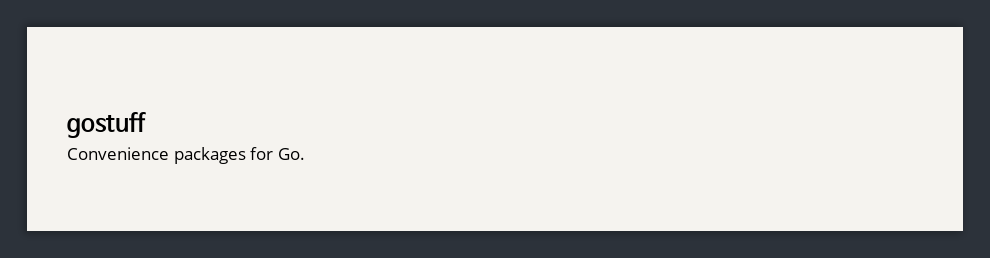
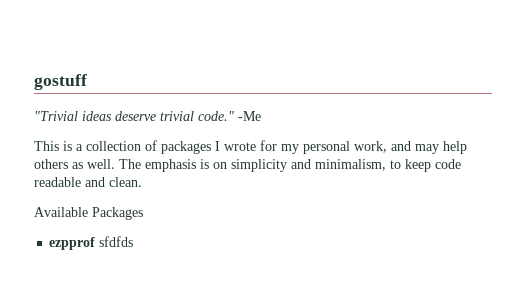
[67,147,305,164] Convenience packages for Go. -> [34,111,261,121] [34,140,467,154] [34,159,461,172] [34,177,142,187] [34,207,143,220] [49,236,134,250] "Trivial ideas deserve trivial code." -Me // This is a collection of packages I wrote for my personal work, and may help others as well. The emphasis is on simplicity and minimalism, to keep code readable and clean. // Available Packages // ezpprof sfdfds

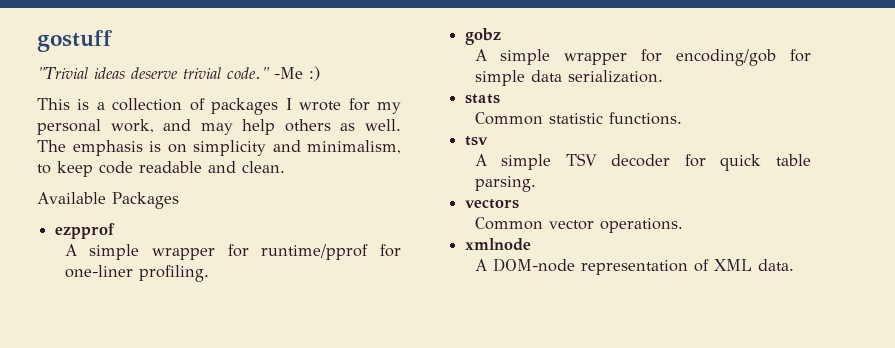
(261, 116) none -> [308,66,320,81] :)
[99,236,134,247] sfdfds -> [64,244,401,260] [64,265,209,282] [465,28,502,45] [474,49,811,66] [474,70,663,86] [465,94,501,104] [474,112,682,125] [465,136,489,146] [474,153,811,171] [474,176,536,192] [465,199,520,209] [474,217,683,233] [465,238,532,251] [474,258,794,275] // A simple wrapper for runtime/pprof for one-liner profiling. // gobz // A simple wrapper for encoding/gob for simple data serialization. // stats // Common statistic functions. // tsv // A simple TSV decoder for quick table parsing. // vectors // Common vector operations. // xmlnode // A DOM-node representation of XML data.

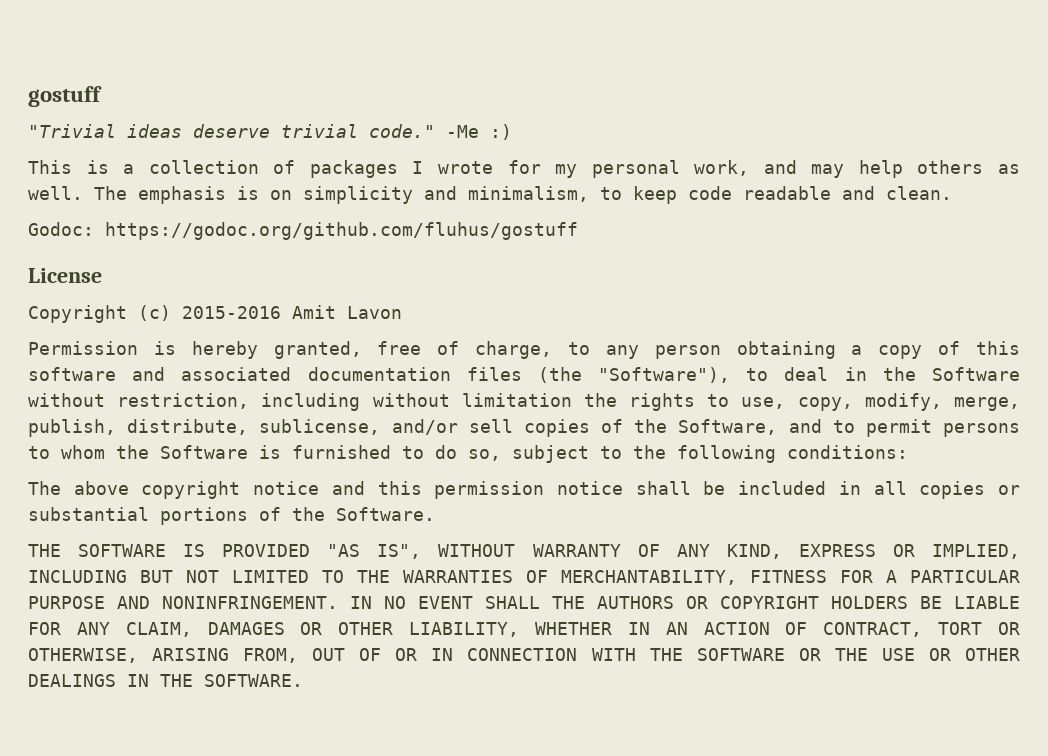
[37,192,179,209] [55,223,116,239] [64,244,401,260] [64,265,209,282] [465,28,502,45] [474,49,811,66] [474,70,663,86] [465,94,501,104] [474,112,682,125] [465,136,489,146] [474,153,811,171] [474,176,536,192] [465,199,520,209] [474,217,683,233] [465,238,532,251] [474,258,794,275] Available Packages // ezpprof // A simple wrapper for runtime/pprof for one-liner profiling. // gobz // A simple wrapper for encoding/gob for simple data serialization. // stats // Common statistic functions. // tsv // A simple TSV decoder for quick table parsing. // vectors // Common vector operations. // xmlnode // A DOM-node representation of XML data. -> [28,222,578,240] [28,268,102,283] [28,305,402,323] [28,341,1021,359] [28,367,1020,383] [28,393,1020,411] [28,419,1020,437] [28,445,908,463] [28,481,1020,499] [28,507,435,525] [28,544,1021,559] [28,570,1020,585] [28,596,1020,609] [28,622,1021,637] [28,648,1021,663] [28,674,303,687] Godoc: https://godoc.org/github.com/fluhus/gostuff // License // Copyright (c) 2015-2016 Amit Lavon // Permission is hereby granted, free of charge, to any person obtaining a copy of this software and associated documentation files (the "Software"), to deal in the Software without restriction, including without limitation the rights to use, copy, modify, merge, publish, distribute, sublicense, and/or sell copies of the Software, and to permit persons to whom the Software is furnished to do so, subject to the following conditions: // The above copyright notice and this permission notice shall be included in all copies or substantial portions of the Software. // THE SOFTWARE IS PROVIDED "AS IS", WITHOUT WARRANTY OF ANY KIND, EXPRESS OR IMPLIED, INCLUDING BUT NOT LIMITED TO THE WARRANTIES OF MERCHANTABILITY, FITNESS FOR A PARTICULAR PURPOSE AND NONINFRINGEMENT. IN NO EVENT SHALL THE AUTHORS OR COPYRIGHT HOLDERS BE LIABLE FOR ANY CLAIM, DAMAGES OR OTHER LIABILITY, WHETHER IN AN ACTION OF CONTRACT, TORT OR OTHERWISE, ARISING FROM, OUT OF OR IN CONNECTION WITH THE SOFTWARE OR THE USE OR OTHER DEALINGS IN THE SOFTWARE.

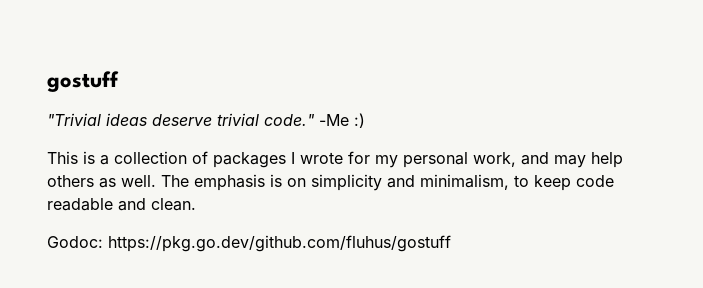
[105,222,578,240] [28,268,102,283] [28,305,402,323] [28,341,1021,359] [28,367,1020,383] [28,393,1020,411] [28,419,1020,437] [28,445,908,463] [28,481,1020,499] [28,507,435,525] [28,544,1021,559] [28,570,1020,585] [28,596,1020,609] [28,622,1021,637] [28,648,1021,663] [28,674,303,687] https://godoc.org/github.com/fluhus/gostuff // License // Copyright (c) 2015-2016 Amit Lavon // Permission is hereby granted, free of charge, to any person obtaining a copy of this software and associated documentation files (the "Software"), to deal in the Software without restriction, including without limitation the rights to use, copy, modify, merge, publish, distribute, sublicense, and/or sell copies of the Software, and to permit persons to whom the Software is furnished to do so, subject to the following conditions: // The above copyright notice and this permission notice shall be included in all copies or substantial portions of the Software. // THE SOFTWARE IS PROVIDED "AS IS", WITHOUT WARRANTY OF ANY KIND, EXPRESS OR IMPLIED, INCLUDING BUT NOT LIMITED TO THE WARRANTIES OF MERCHANTABILITY, FITNESS FOR A PARTICULAR PURPOSE AND NONINFRINGEMENT. IN NO EVENT SHALL THE AUTHORS OR COPYRIGHT HOLDERS BE LIABLE FOR ANY CLAIM, DAMAGES OR OTHER LIABILITY, WHETHER IN AN ACTION OF CONTRACT, TORT OR OTHERWISE, ARISING FROM, OUT OF OR IN CONNECTION WITH THE SOFTWARE OR THE USE OR OTHER DEALINGS IN THE SOFTWARE. -> [108,235,451,252] https://pkg.go.dev/github.com/fluhus/gostuff

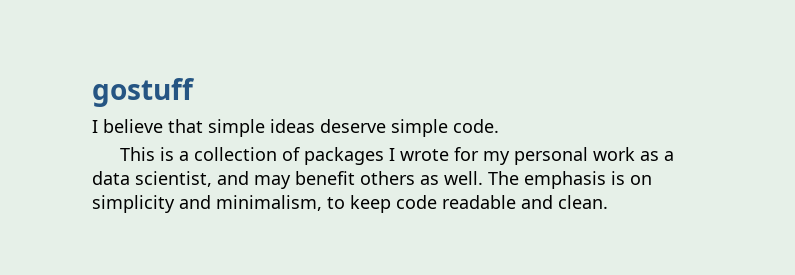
[47,113,365,128] "Trivial ideas deserve trivial code." -Me :) -> [92,119,499,137] I believe that simple ideas deserve simple code.
[473,152,516,167] work, -> [593,147,675,161] [92,171,212,187] work as a data scientist,
[591,152,623,168] help -> [295,171,355,185] benefit
[47,235,451,252] // Godoc: https://pkg.go.dev/github.com/fluhus/gostuff -> (608, 202) none

